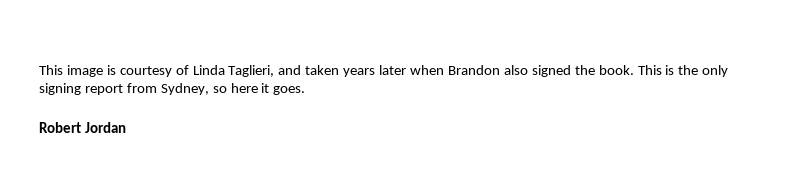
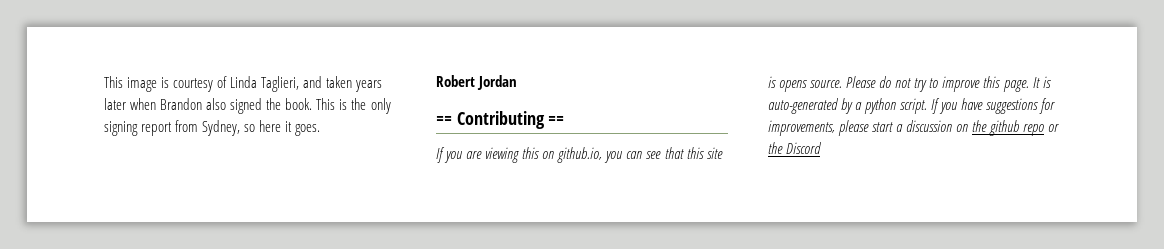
(126, 127) none -> [436,111,565,129] [436,147,723,163] [768,76,1051,92] [768,98,1056,114] [768,120,1060,136] [768,142,823,154] // == Contributing == // If you are viewing this on github.io, you can see that this site is opens source. Please do not try to improve this page. It is auto-generated by a python script. If you have suggestions for improvements, please start a discussion on the github repo or the Discord

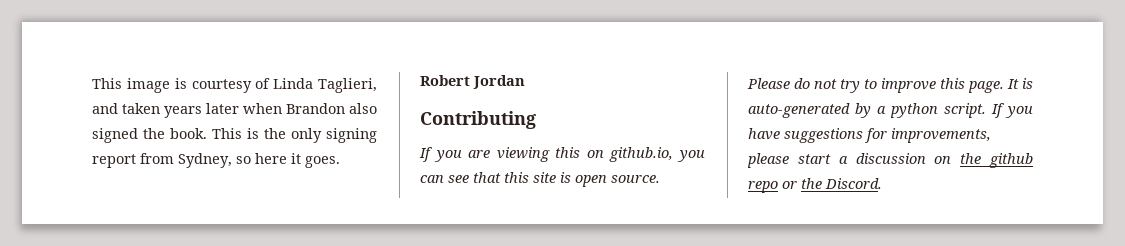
[436,116,452,125] == -> (525, 82) none
[548,116,565,125] == -> (536, 120) none
[779,80,808,92] opens -> [575,175,607,187] open
[786,142,823,154] Discord -> [825,178,882,189] Discord.

